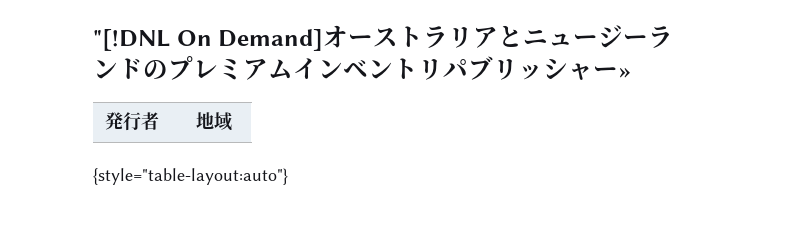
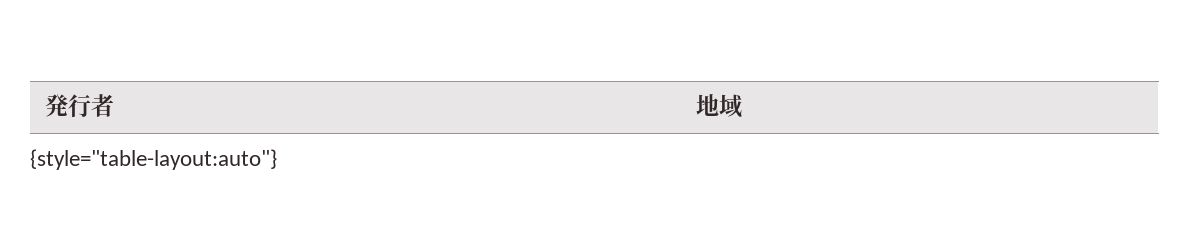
[93,25,674,51] [93,56,632,80] "[!DNL On Demand]オーストラリアとニュージーランドのプレミアムインベントリパブリッシャー» // -> (44, 105) none

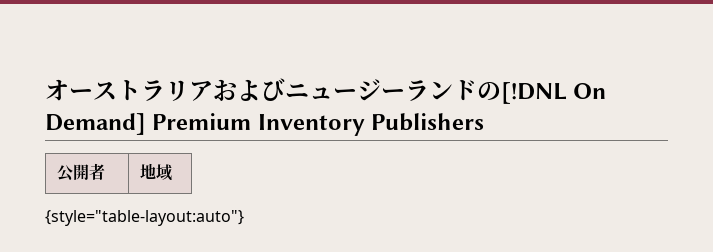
[44,94,91,118] 発行 -> [45,78,607,104] [45,113,485,136] [56,164,89,182] オーストラリアおよびニュージーランドの[!DNL On Demand] Premium Inventory Publishers // 公開

